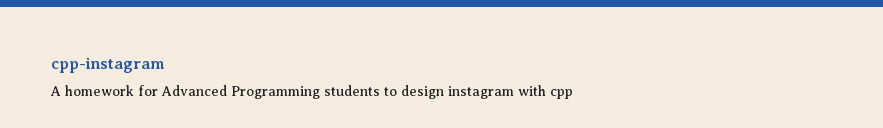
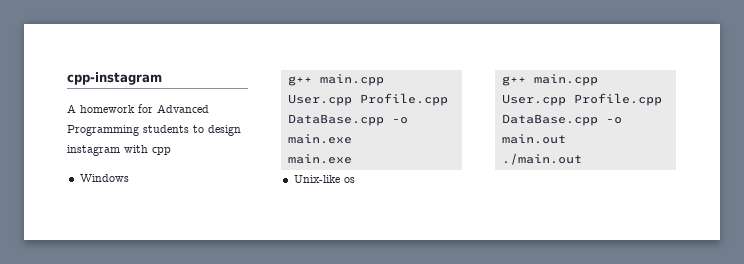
(573, 94) none -> [79,174,129,182] [287,74,384,86] [287,93,448,106] [287,114,408,126] [287,134,352,144] [287,154,352,164] [293,175,355,183] [501,74,598,86] [501,93,662,106] [501,114,622,126] [501,134,566,144] [501,153,582,165] // Windows // g++ main.cpp User.cpp Profile.cpp DataBase.cpp -o main.exe // main.exe // Unix-like os // g++ main.cpp User.cpp Profile.cpp DataBase.cpp -o main.out // ./main.out

